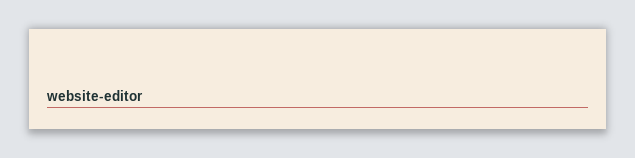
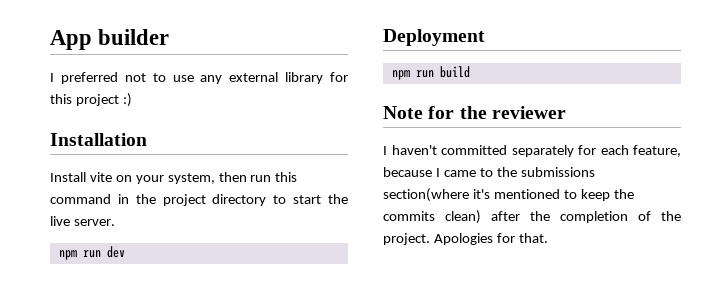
[46,90,143,101] website-editor -> [50,29,170,50] [50,72,348,84] [50,93,132,107] [50,133,147,146] [50,172,298,184] [50,194,348,206] [50,216,115,226] [58,246,125,260] [383,29,485,46] [391,66,470,80] [383,106,566,119] [383,145,681,157] [383,167,595,177] [383,188,634,202] [383,210,681,224] [383,233,548,245] App builder // I preferred not to use any external library for this project :) // Installation // Install vite on your system, then run this command in the project directory to start the live server. // npm run dev // Deployment // npm run build // Note for the reviewer // I haven't committed separately for each feature, because I came to the submissions section(where it's mentioned to keep the commits clean) after the completion of the project. Apologies for that.

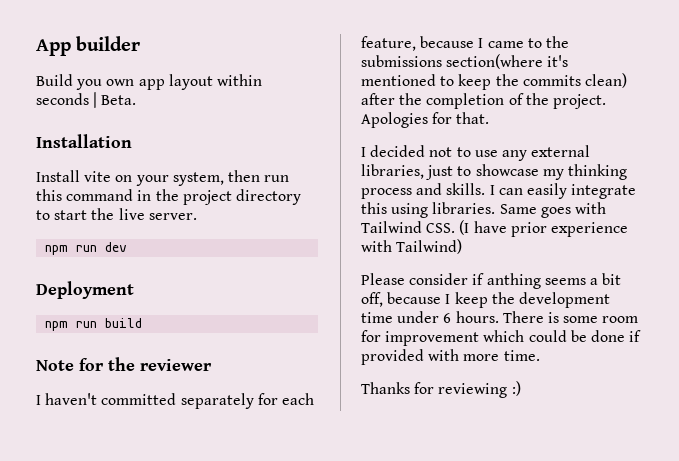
[50,72,348,84] [50,93,132,107] I preferred not to use any external library for this project :) -> [36,74,262,90] [36,92,137,108] Build you own app layout within seconds | Beta.
(548, 238) none -> [361,145,591,161] [361,164,627,180] [361,183,637,199] [361,202,606,218] [361,220,628,237] [361,239,463,254] [361,273,622,289] [361,292,610,308] [361,311,639,323] [361,330,642,346] [361,349,540,365] [361,381,521,398] // I decided not to use any external libraries, just to showcase my thinking process and skills. I can easily integrate this using libraries. Same goes with Tailwind CSS. (I have prior experience with Tailwind) // Please consider if anthing seems a bit off, because I keep the development time under 6 hours. There is some room for improvement which could be done if provided with more time. // Thanks for reviewing :)

